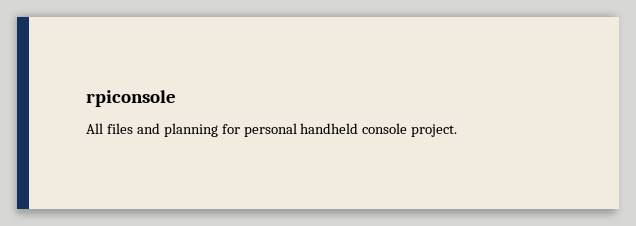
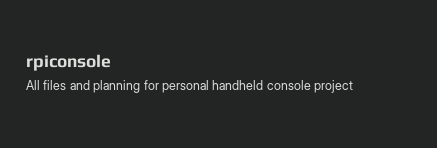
[411,124,458,137] project. -> [314,80,353,93] project

